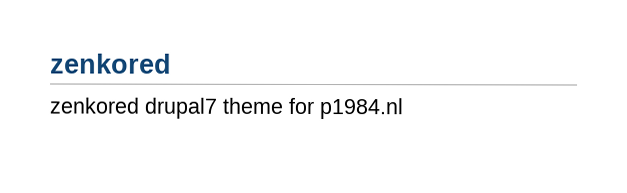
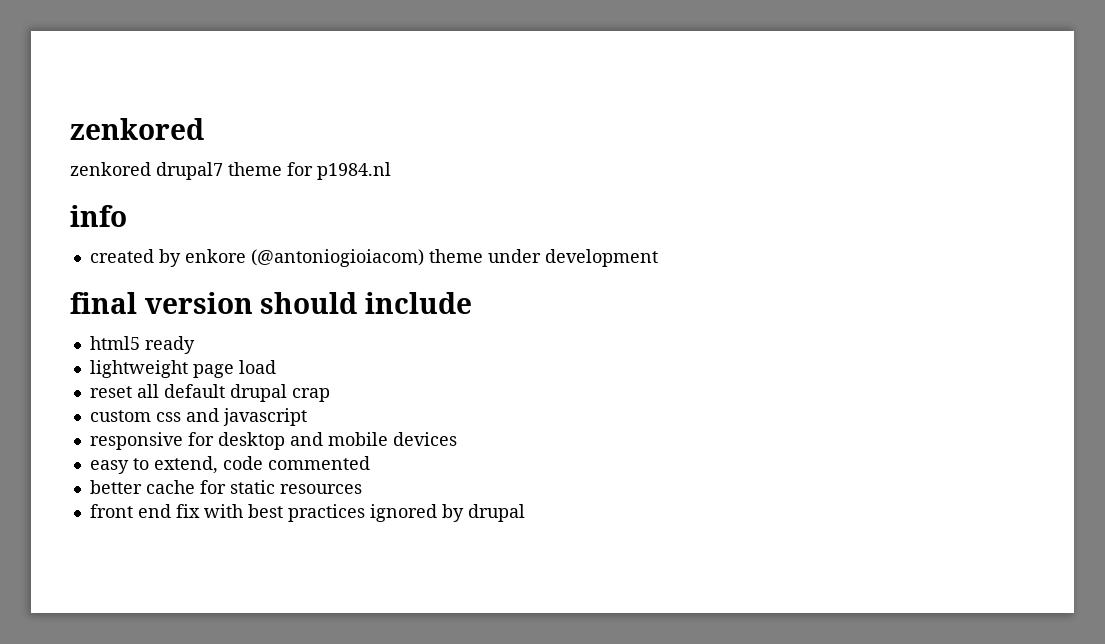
(403, 109) none -> [70,205,127,227] [89,249,658,267] [70,292,472,314] [89,336,195,354] [89,360,276,378] [89,384,330,402] [89,408,307,426] [89,432,457,450] [89,456,370,474] [89,480,362,494] [89,504,525,522] // info // created by enkore (@antoniogioiacom) theme under development // final version should include // html5 ready // lightweight page load // reset all default drupal crap // custom css and javascript // responsive for desktop and mobile devices // easy to extend, code commented // better cache for static resources // front end fix with best practices ignored by drupal

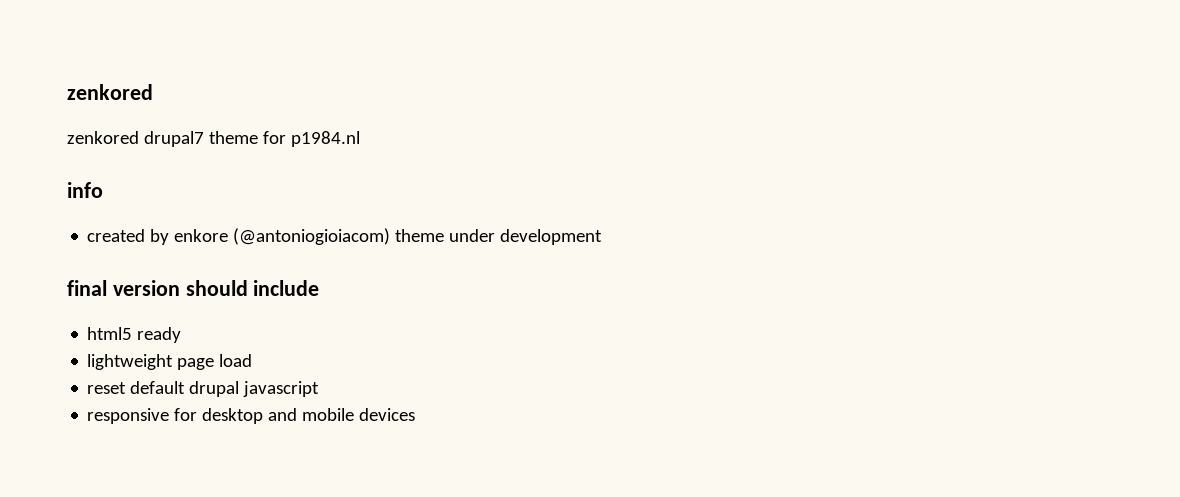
[136,384,159,398] all -> (127, 388) none
[291,388,330,402] [89,408,219,422] crap // custom css and -> (240, 389) none
[89,456,370,474] [89,480,362,494] [89,504,525,522] // easy to extend, code commented // better cache for static resources // front end fix with best practices ignored by drupal -> (416, 414) none

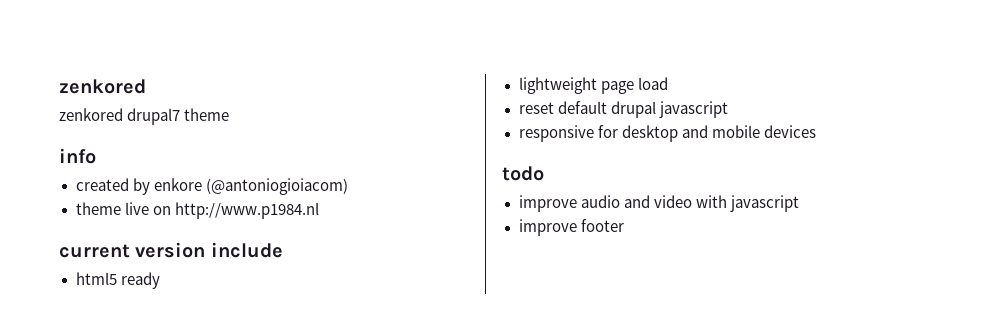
[262,131,360,147] for p1984.nl -> (230, 114) none
[395,229,603,245] [67,280,248,296] theme under development // final version should -> [75,202,319,219] [59,242,206,258] // theme live on http://www.p1984.nl // current version
(416, 414) none -> [502,166,544,181] [518,195,799,212] [518,219,624,236] // todo // improve audio and video with javascript // improve footer

